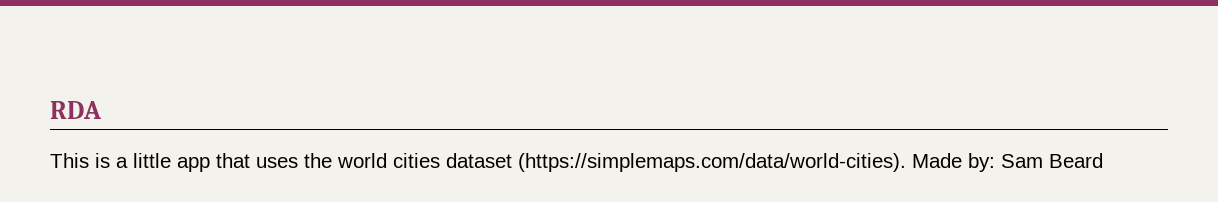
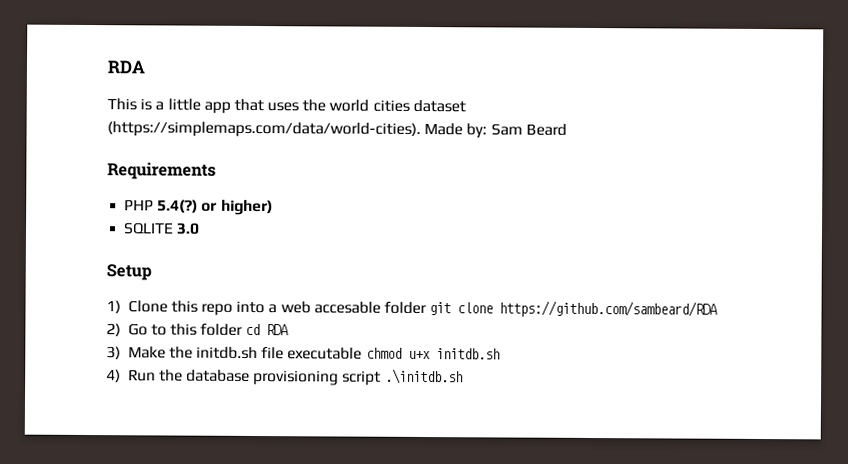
(1103, 160) none -> [107,162,216,180] [124,199,273,216] [123,222,201,235] [106,264,152,281] [106,300,719,318] [106,323,290,337] [106,346,500,360] [106,368,463,386] // Requirements // PHP 5.4(?) or higher) // SQLITE 3.0 // Setup // 1) Clone this repo into a web accesable folder git clone https://github.com/sambeard/RDA // 2) Go to this folder cd RDA // 3) Make the initdb.sh file executable chmod u+x initdb.sh // 4) Run the database provisioning script .\initdb.sh

